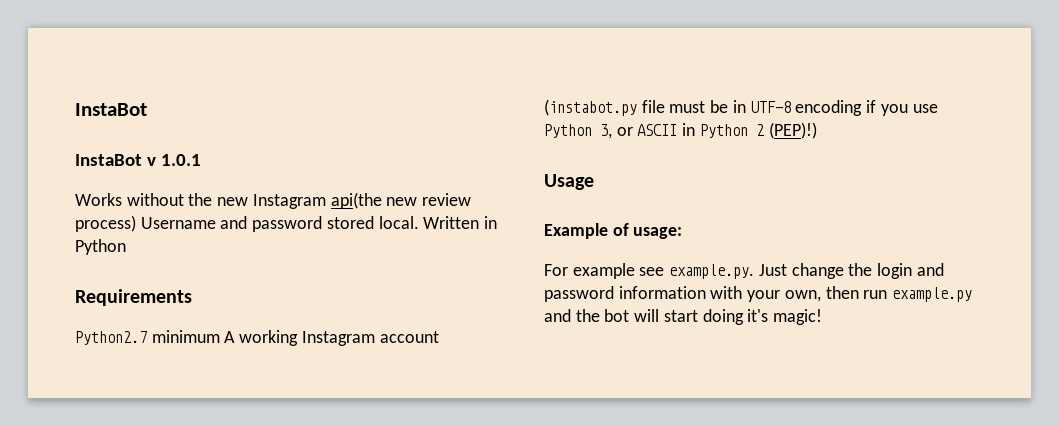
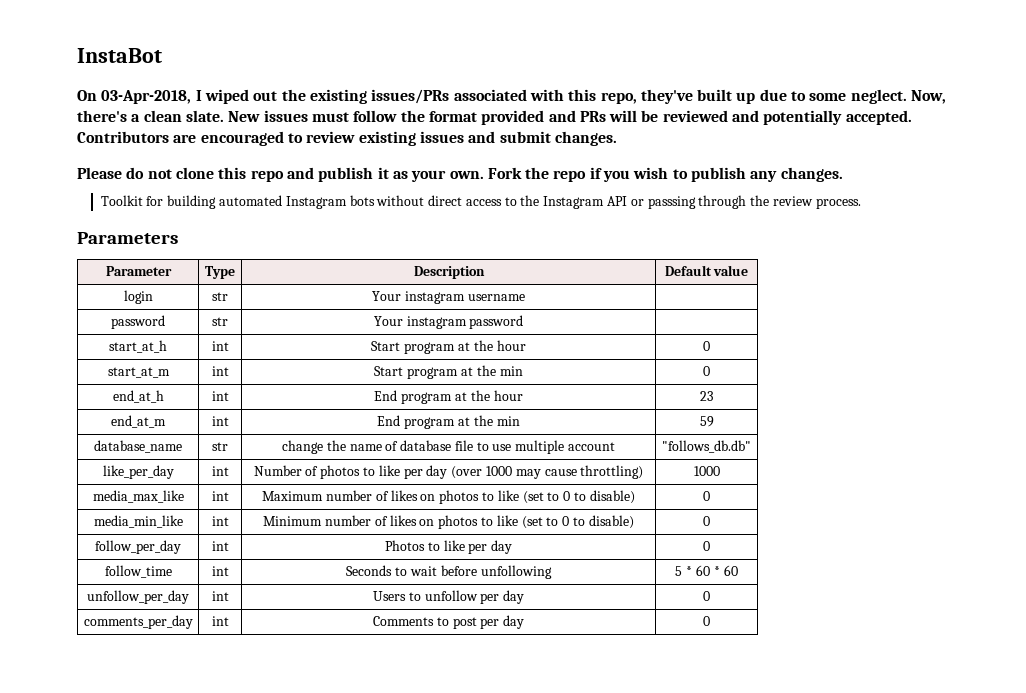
[75,154,201,166] [75,192,472,209] [75,215,498,232] [75,239,126,255] [75,289,192,306] [75,330,439,346] [544,99,938,116] [544,122,817,139] [544,174,594,190] [544,223,683,239] [544,263,944,279] [544,286,973,302] [544,309,823,325] InstaBot v 1.0.1 // Works without the new Instagram api(the new review process) Username and password stored local. Written in Python // Requirements // Python2.7 minimum A working Instagram account (instabot.py file must be in UTF-8 encoding if you use Python 3, or ASCII in Python 2 (PEP)!) // Usage // Example of usage: // For example see example.py. Just change the login and password information with your own, then run example.py and the bot will start doing it's magic! -> [77,89,947,104] [77,110,912,125] [77,131,617,146] [77,167,843,182] [100,195,861,209] [77,232,178,244] [105,266,172,276] [205,266,235,279] [413,266,485,279] [664,265,749,276] [123,290,153,304] [212,292,228,301] [372,291,525,304] [111,315,165,329] [212,317,228,326] [373,315,524,329] [109,340,167,353] [211,341,229,351] [371,340,526,354] [703,341,710,351] [107,367,170,378] [211,366,229,376] [374,365,523,379] [703,366,710,376] [112,390,164,403] [211,391,229,401] [374,390,523,404] [700,391,713,401] [111,415,166,428] [211,416,229,426] [377,415,520,429] [699,416,714,427] [94,440,182,453] [212,442,228,451] [281,440,616,454] [662,440,751,453] [102,465,174,479] [211,466,229,476] [253,465,644,479] [693,466,720,476] [92,490,184,503] [211,491,229,501] [262,490,635,504] [703,491,710,501] [93,515,183,528] [211,516,229,526] [263,515,634,529] [703,516,710,526] [95,540,181,554] [211,541,229,551] [384,540,513,554] [703,541,710,551] [104,565,172,578] [211,566,229,576] [346,565,552,579] [675,565,738,576] [87,590,189,604] [211,591,229,601] [372,590,525,604] [703,591,710,601] [83,615,193,629] [211,616,229,626] [372,615,525,629] [703,616,710,626] On 03-Apr-2018, I wiped out the existing issues/PRs associated with this repo, they've built up due to some neglect. Now, there's a clean slate. New issues must follow the format provided and PRs will be reviewed and potentially accepted. Contributors are encouraged to review existing issues and submit changes. // Please do not clone this repo and publish it as your own. Fork the repo if you wish to publish any changes. // Toolkit for building automated Instagram bots without direct access to the Instagram API or passsing through the review process. // Parameters // Parameter | Type | Description | Default value // login | str | Your instagram username | // password | str | Your instagram password | // start_at_h | int | Start program at the hour | 0 // start_at_m | int | Start program at the min | 0 // end_at_h | int | End program at the hour | 23 // end_at_m | int | End program at the min | 59 // database_name | str | change the name of database file to use multiple account | "follows_db.db" // like_per_day | int | Number of photos to like per day (over 1000 may cause throttling) | 1000 // media_max_like | int | Maximum number of likes on photos to like (set to 0 to disable) | 0 // media_min_like | int | Minimum number of likes on photos to like (set to 0 to disable) | 0 // follow_per_day | int | Photos to like per day | 0 // follow_time | int | Seconds to wait before unfollowing | 5 * 60 * 60 // unfollow_per_day | int | Users to unfollow per day | 0 // comments_per_day | int | Comments to post per day | 0

